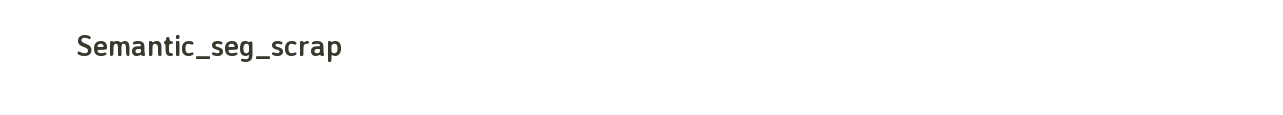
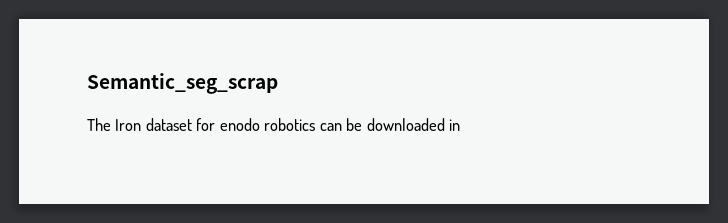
(342, 48) none -> [87,118,461,131] // The Iron dataset for enodo robotics can be downloaded in

